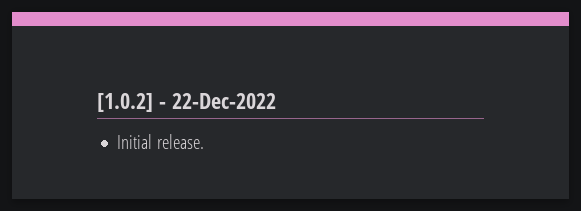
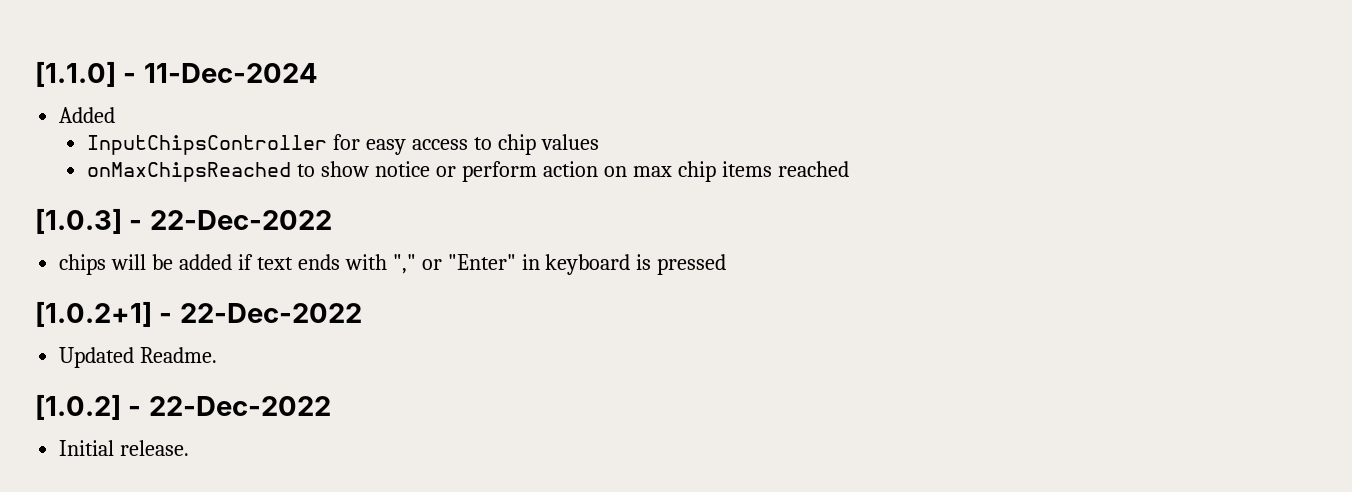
(97, 102) none -> [35,61,318,87] [59,107,116,123] [87,134,599,155] [87,161,849,182] [35,208,332,234] [59,254,727,275] [35,301,362,327] [59,347,218,368] [1.1.0] - 11-Dec-2024 // Added // InputChipsController for easy access to chip values // onMaxChipsReached to show notice or perform action on max chip items reached // [1.0.3] - 22-Dec-2022 // chips will be added if text ends with "," or "Enter" in keyboard is pressed // [1.0.2+1] - 22-Dec-2022 // Updated Readme. //

